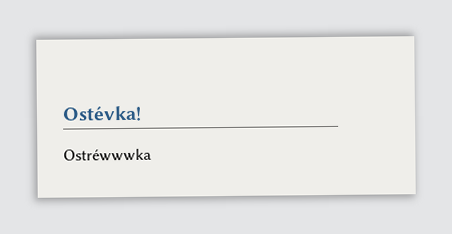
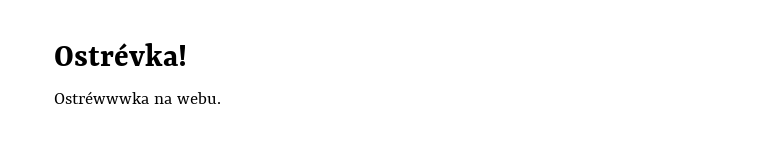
[62,105,142,122] Ostévka! -> [54,43,187,66] Ostrévka!
(152, 155) none -> [153,92,221,104] na webu.

